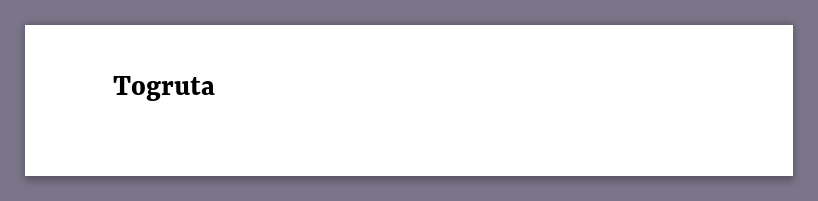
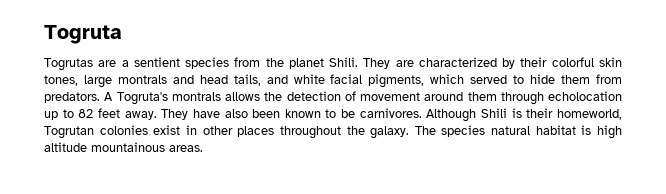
(215, 88) none -> [44,57,622,71] [44,74,622,88] [44,91,622,105] [44,108,622,122] [44,125,622,139] [44,142,203,152] // Togrutas are a sentient species from the planet Shili. They are characterized by their colorful skin tones, large montrals and head tails, and white facial pigments, which served to hide them from predators. A Togruta's montrals allows the detection of movement around them through echolocation up to 82 feet away. They have also been known to be carnivores. Although Shili is their homeworld, Togrutan colonies exist in other places throughout the galaxy. The species natural habitat is high altitude mountainous areas.

